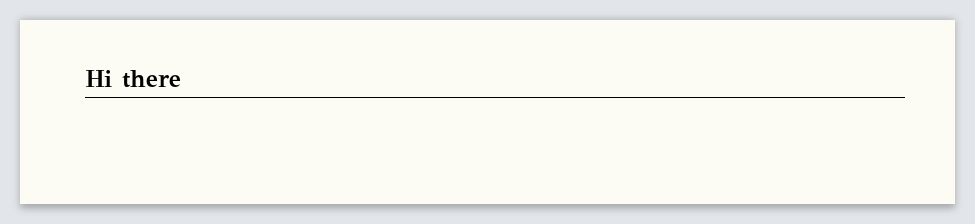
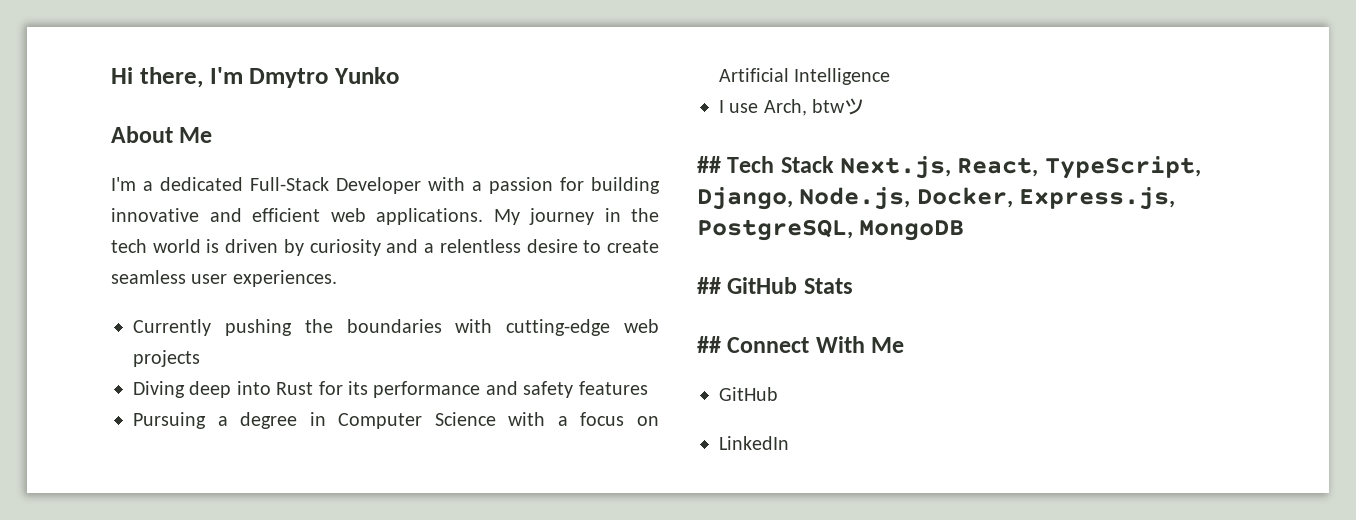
[122,70,181,88] there -> [139,67,399,88] [111,126,213,143] [111,177,660,194] [111,208,659,225] [111,239,660,256] [111,270,337,287] [133,319,659,336] [133,350,200,367] [133,381,648,398] [133,412,659,429] [719,68,891,85] [719,98,865,116] [697,156,1201,179] [697,187,1176,210] [697,219,965,241] [697,277,853,294] [697,336,905,353] [719,387,778,401] [719,436,789,450] there, I'm Dmytro Yunko // About Me // I'm a dedicated Full-Stack Developer with a passion for building innovative and efficient web applications. My journey in the tech world is driven by curiosity and a relentless desire to create seamless user experiences. // Currently pushing the boundaries with cutting-edge web projects // Diving deep into Rust for its performance and safety features // Pursuing a degree in Computer Science with a focus on Artificial Intelligence // I use Arch, btwツ // ## Tech Stack Next.js, React, TypeScript, Django, Node.js, Docker, Express.js, PostgreSQL, MongoDB // ## GitHub Stats // ## Connect With Me // GitHub // LinkedIn

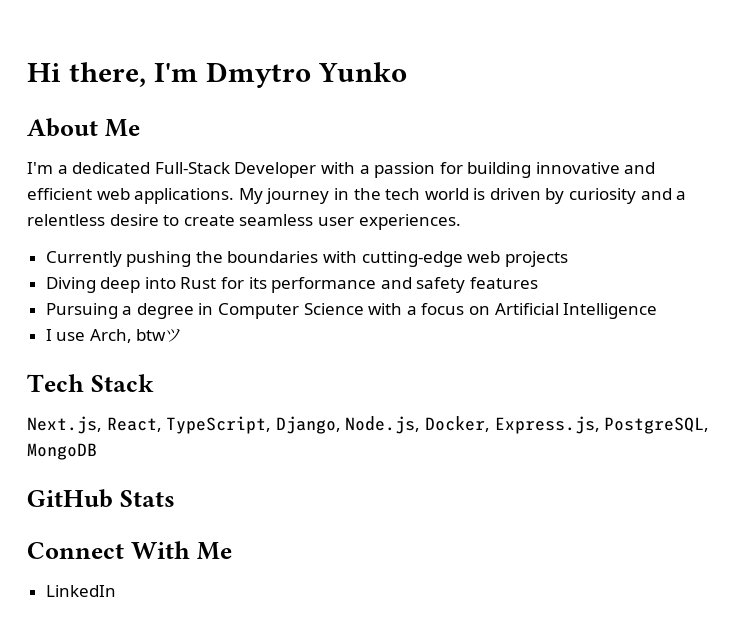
[697,156,721,173] ## -> (183, 335) none
(834, 164) none -> (154, 383) //
[697,277,721,294] ## -> (97, 451) none
[697,336,721,353] ## -> (175, 498) none
[719,387,778,401] // GitHub -> (232, 551) none

